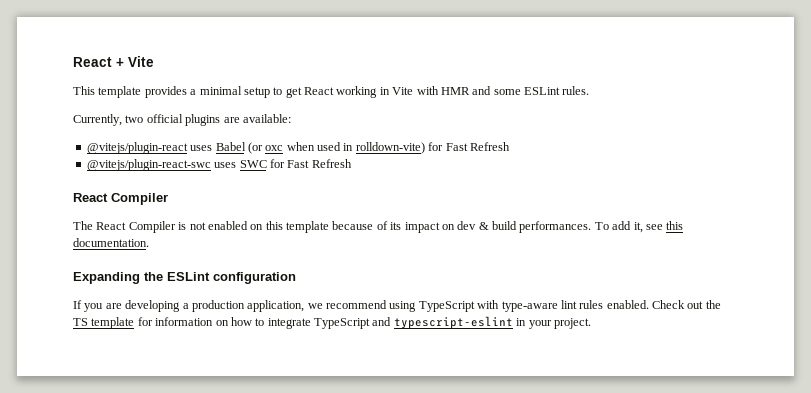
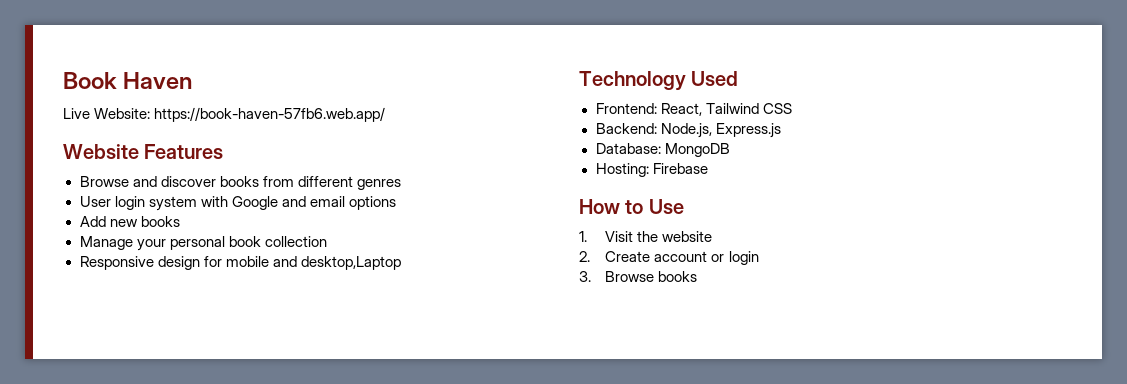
[73,56,154,67] [73,86,590,98] [73,114,291,126] [86,142,510,154] [86,159,352,171] [73,193,168,205] [73,221,684,233] [73,238,149,247] [73,272,296,284] [73,300,721,312] [73,316,591,329] React + Vite // This template provides a minimal setup to get React working in Vite with HMR and some ESLint rules. // Currently, two official plugins are available: // @vitejs/plugin-react uses Babel (or oxc when used in rolldown-vite) for Fast Refresh // @vitejs/plugin-react-swc uses SWC for Fast Refresh // React Compiler // The React Compiler is not enabled on this template because of its impact on dev & build performances. To add it, see this documentation. // Expanding the ESLint configuration // If you are developing a production application, we recommend using TypeScript with type-aware lint rules enabled. Check out the TS template for information on how to integrate TypeScript and typescript-eslint in your project. -> [63,72,193,89] [63,107,386,122] [63,144,224,159] [79,176,401,190] [79,196,396,211] [79,216,180,227] [79,236,327,251] [79,256,401,270] [579,71,739,91] [595,103,792,116] [595,123,781,138] [595,143,730,157] [595,163,708,177] [579,199,684,214] [579,231,713,242] [579,251,759,265] [579,271,698,282] Book Haven // Live Website: https://book-haven-57fb6.web.app/ // Website Features // Browse and discover books from different genres // User login system with Google and email options // Add new books // Manage your personal book collection // Responsive design for mobile and desktop,Laptop // Technology Used // Frontend: React, Tailwind CSS // Backend: Node.js, Express.js // Database: MongoDB // Hosting: Firebase // How to Use // 1. Visit the website // 2. Create account or login // 3. Browse books

